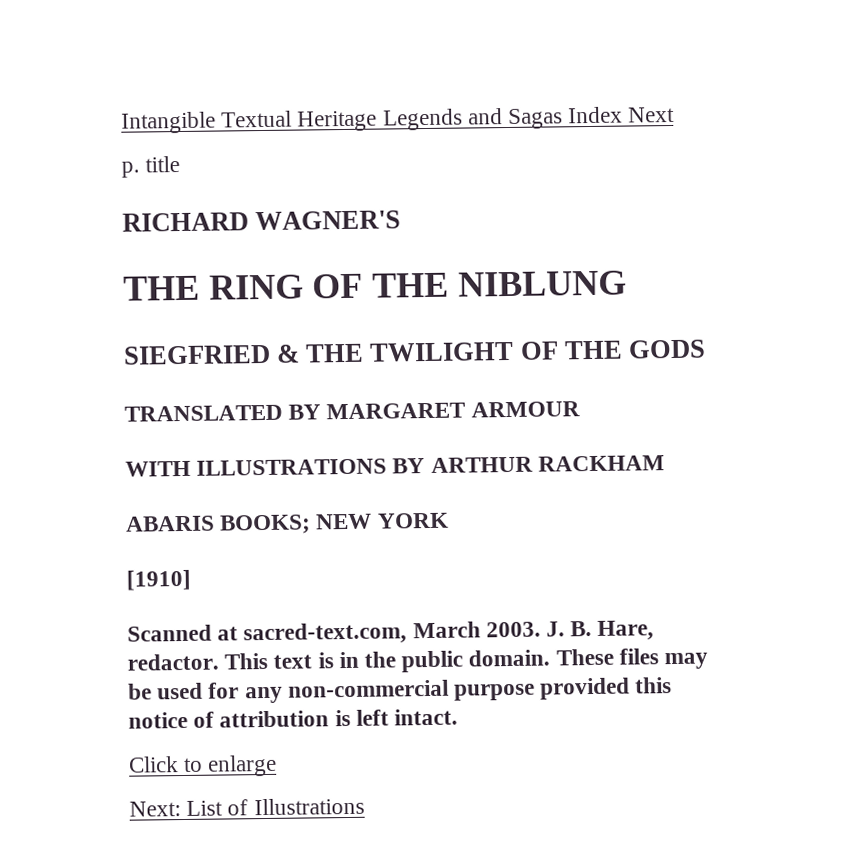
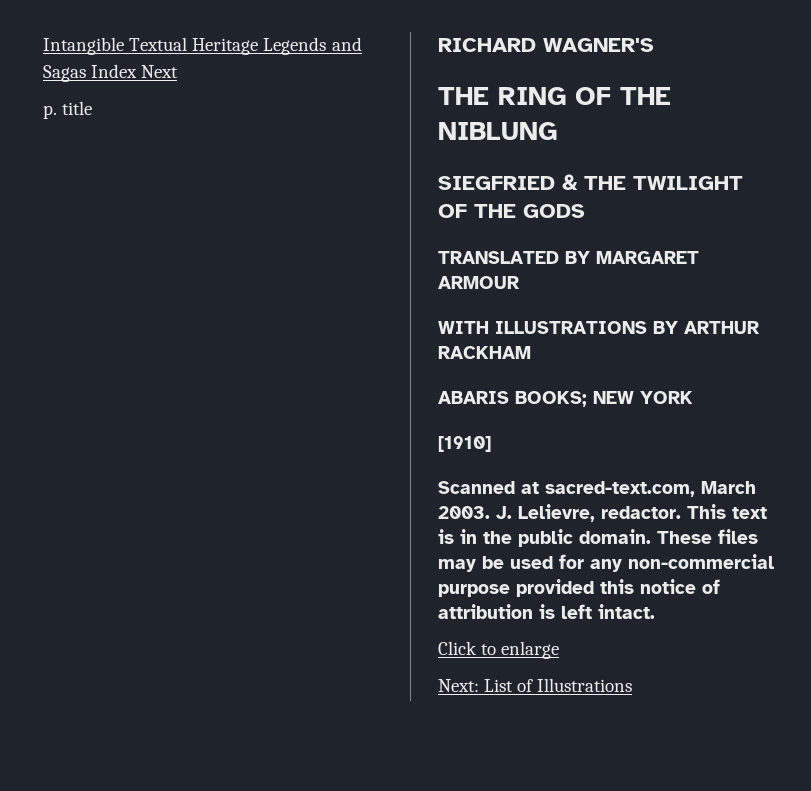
[570,620,655,641] B. Hare, -> [518,504,595,522] Lelievre,

